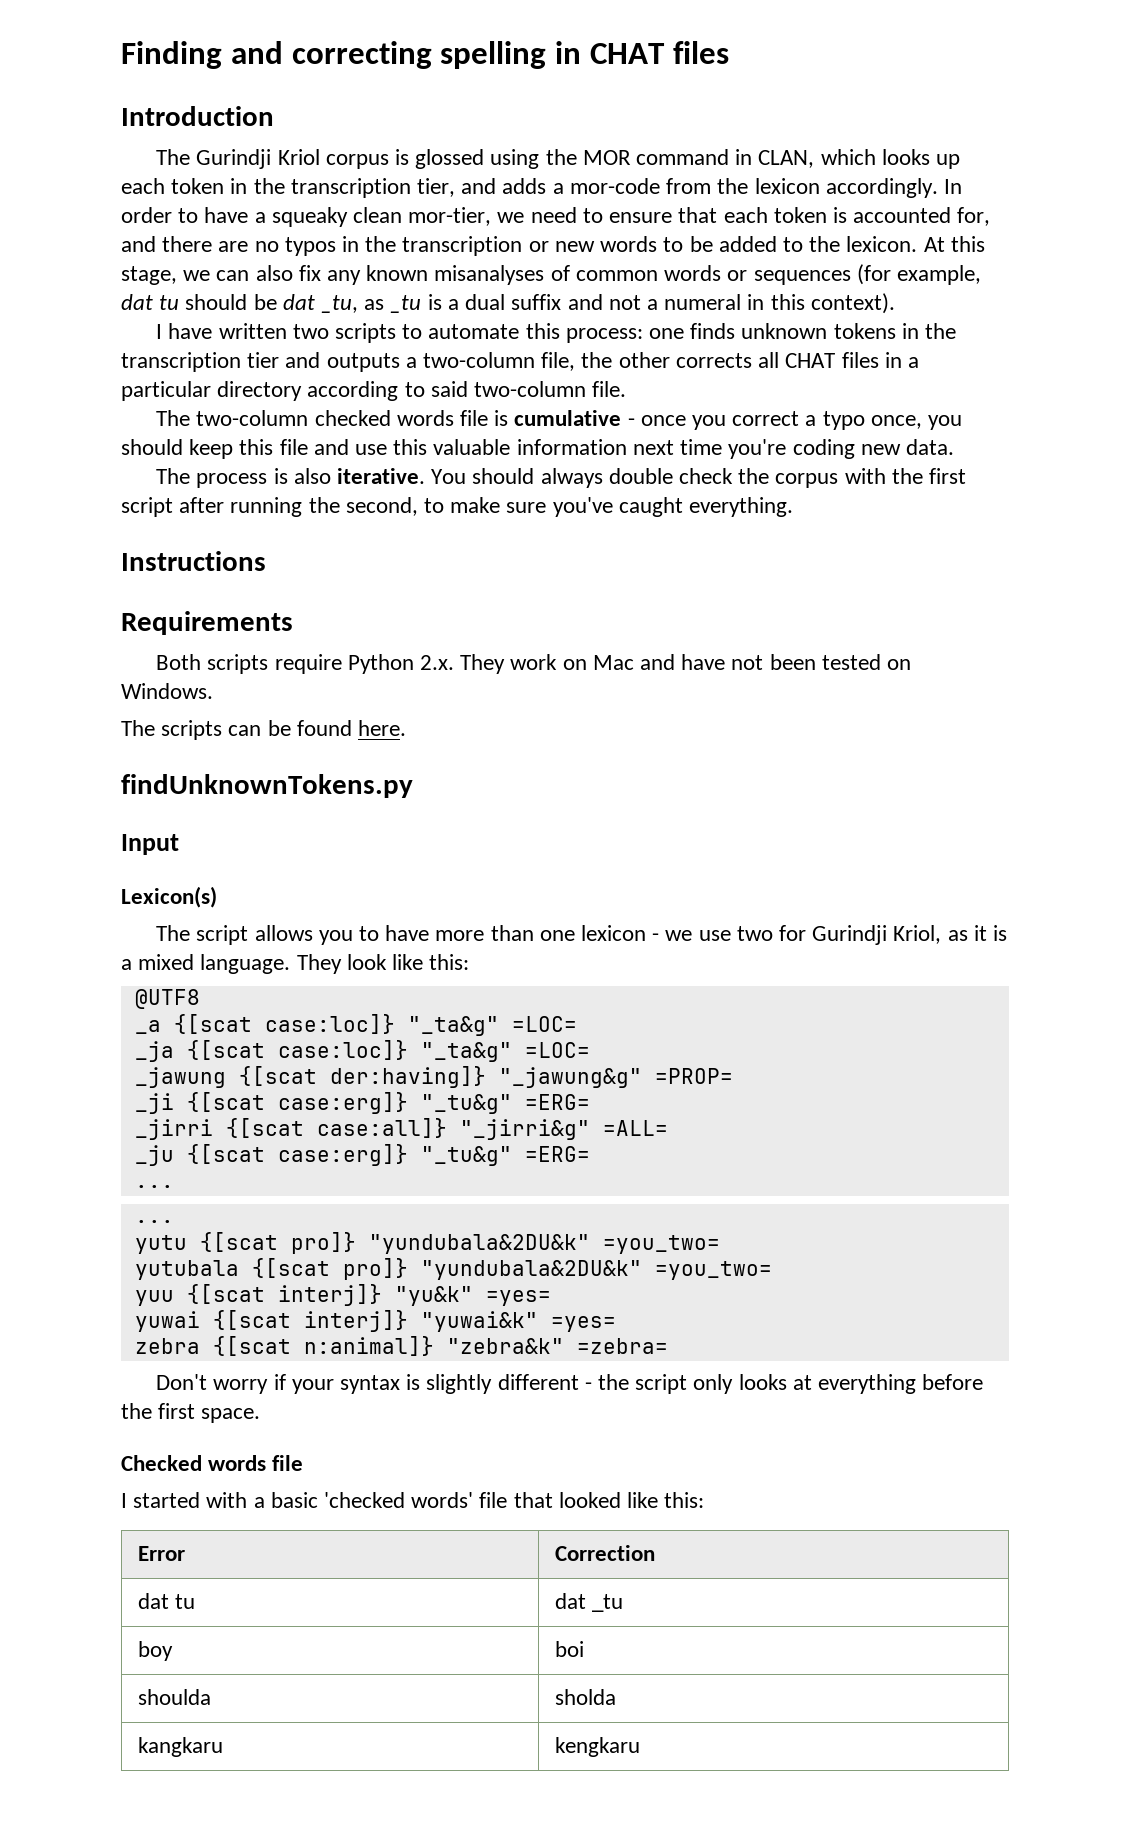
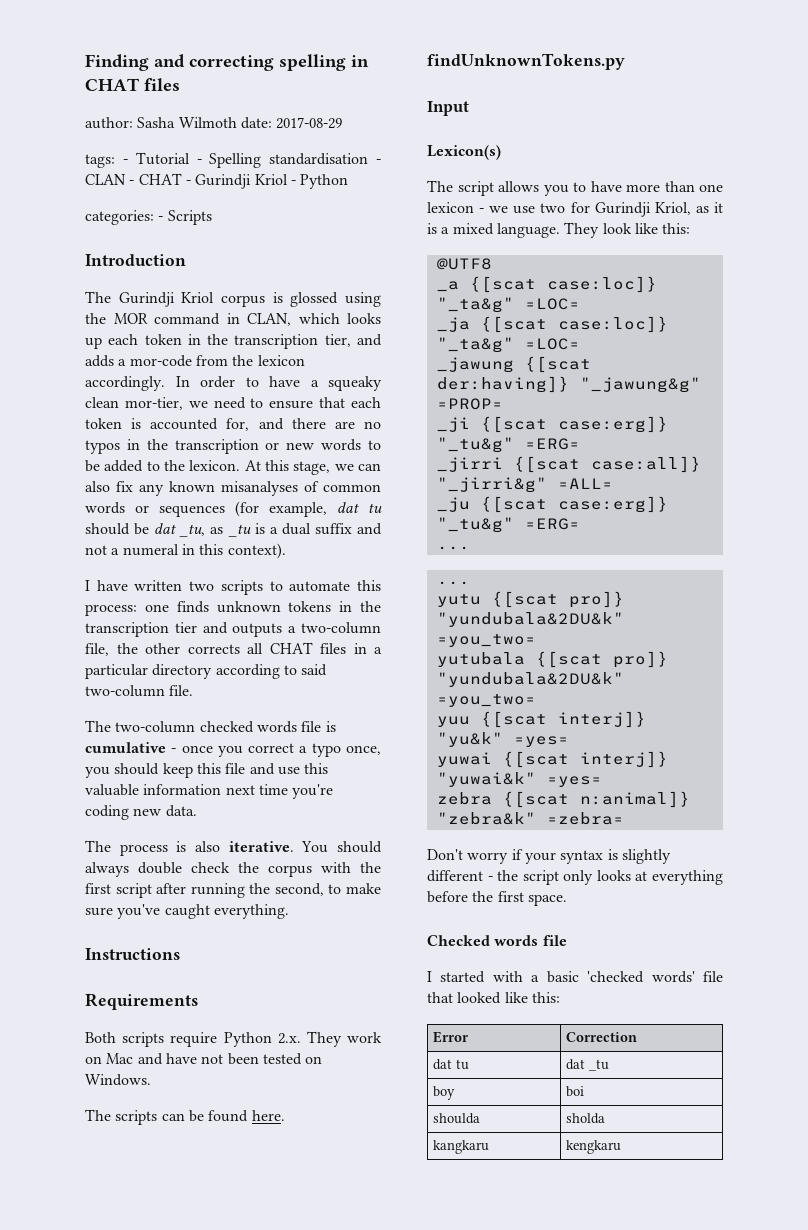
(729, 52) none -> [85,117,343,129] [85,152,381,168] [85,173,349,189] [85,210,212,225] // author: Sasha Wilmoth date: 2017-08-29 // tags: - Tutorial - Spelling standardisation - CLAN - CHAT - Gurindji Kriol - Python // categories: - Scripts

